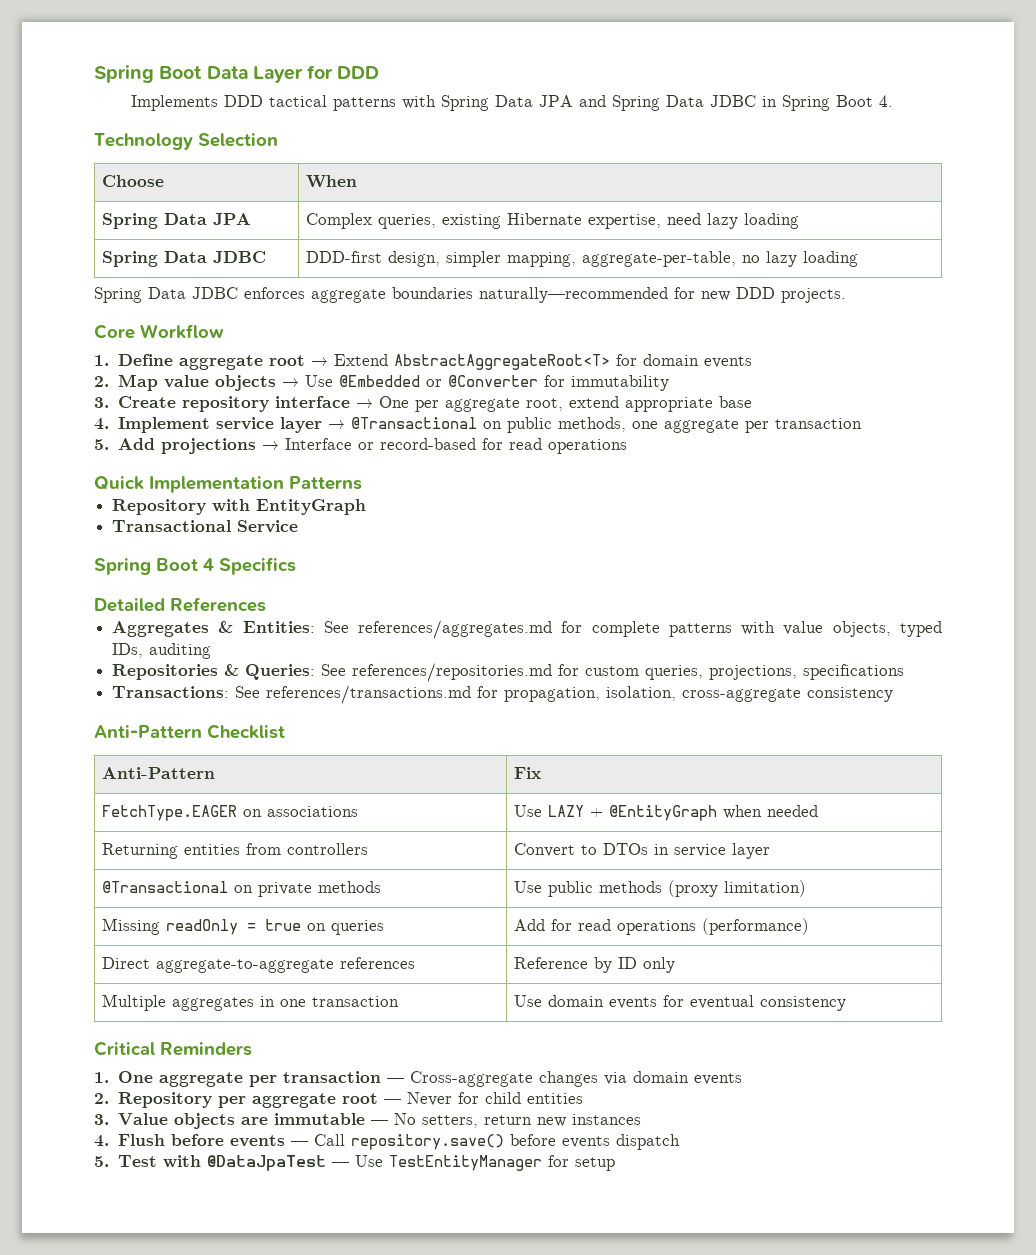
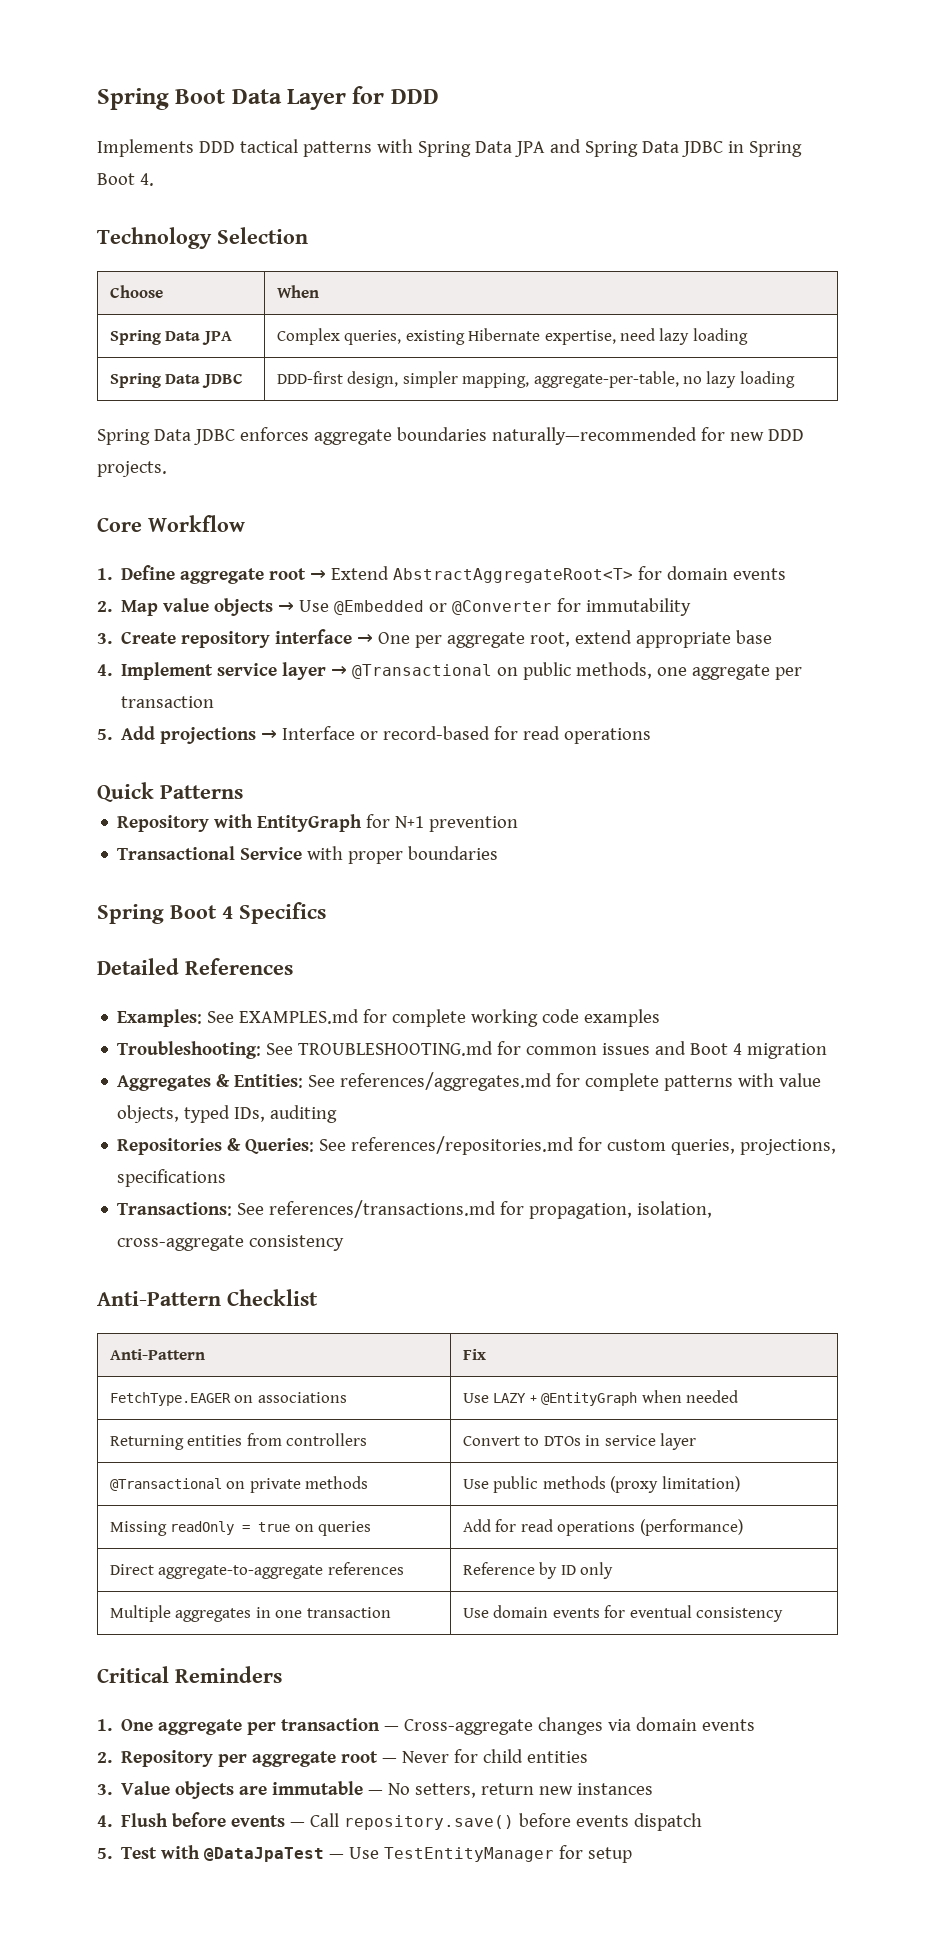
[149,476,284,493] Implementation -> (154, 792) none
(367, 507) none -> [366,814,519,832] for N+1 prevention
(299, 526) none -> [307,846,499,864] with proper boundaries
(266, 604) none -> [117,1009,661,1027] [117,1041,828,1059] // Examples: See EXAMPLES.md for complete working code examples // Troubleshooting: See TROUBLESHOOTING.md for common issues and Boot 4 migration

